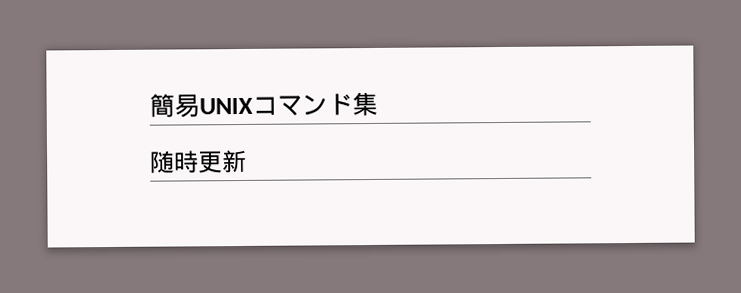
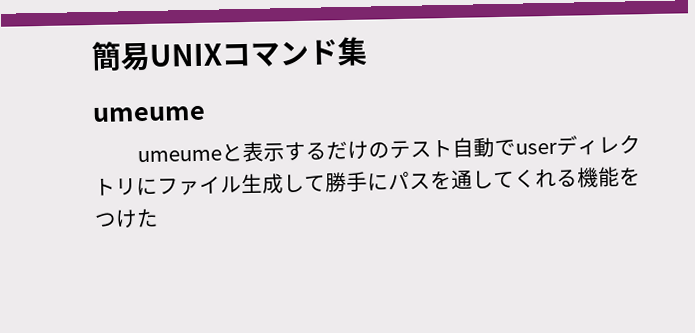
[150,149,247,174] 随時更新 -> [92,105,206,123] [136,134,641,163] [94,166,641,196] [94,208,159,229] umeume // umeumeと表示するだけのテスト自動でuserディレクトリにファイル生成して勝手にパスを通してくれる機能をつけた

